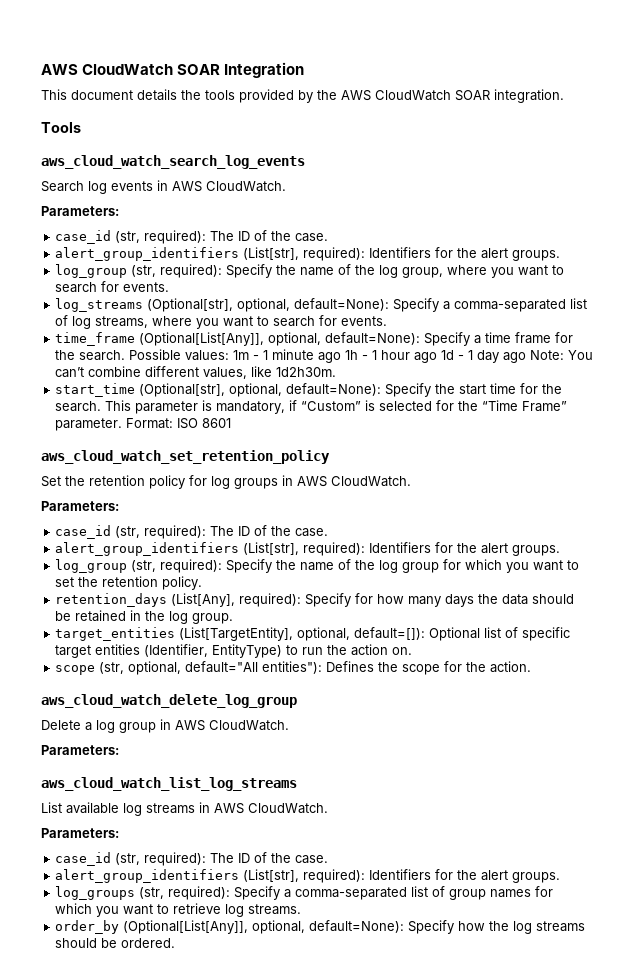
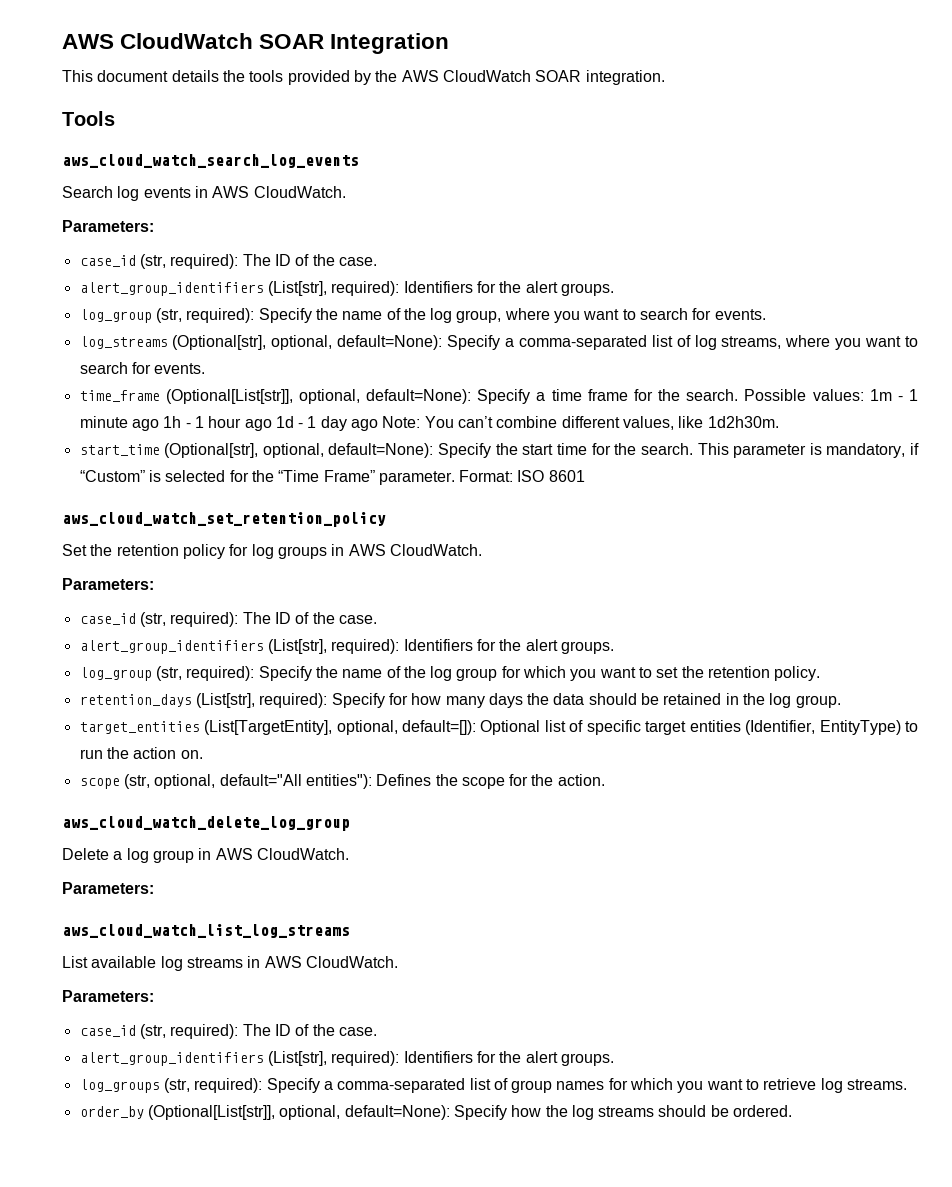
[139,332,265,346] (Optional[List[Any]], -> [165,389,293,404] (Optional[List[str]],
[171,593,236,607] (List[Any], -> [195,693,255,708] (List[str],
[123,920,249,934] (Optional[List[Any]], -> [147,1105,275,1120] (Optional[List[str]],

